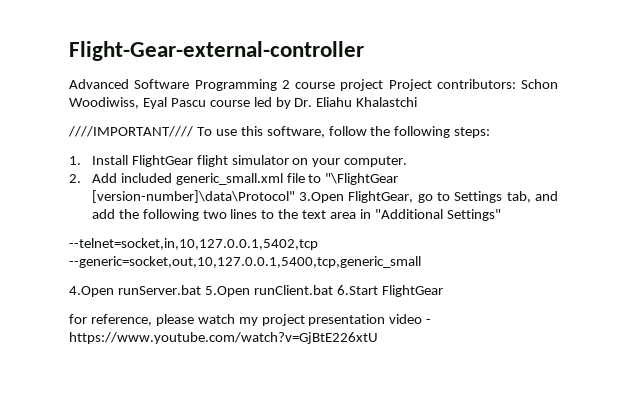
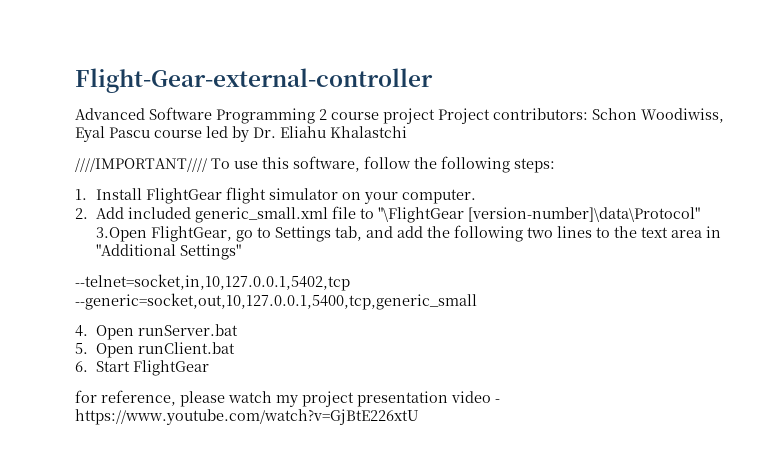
[69,286,114,297] 4.Open -> [75,325,135,340] 4. Open
[204,286,250,297] 5.Open -> [75,343,135,358] // 5. Open
[336,285,378,295] 6.Start -> [75,361,131,372] // 6. Start

